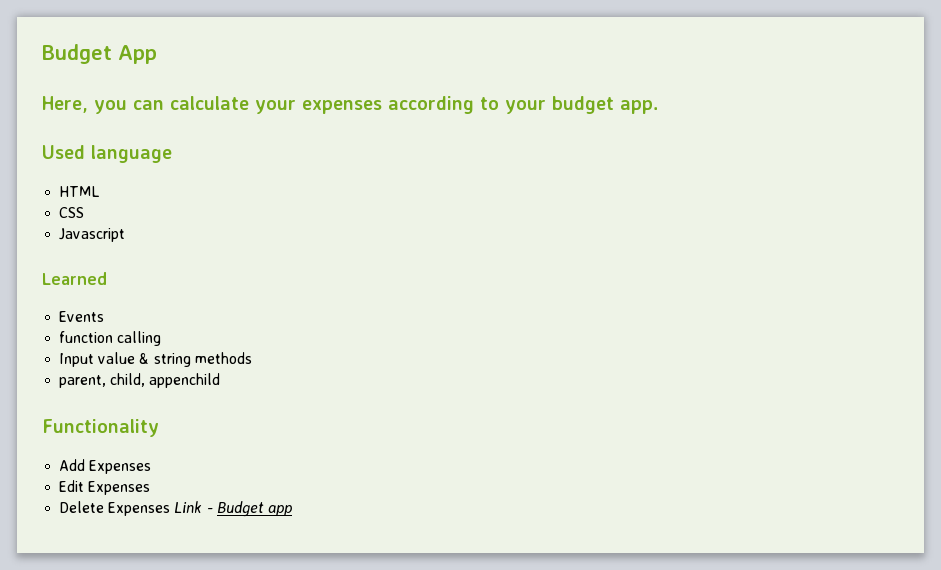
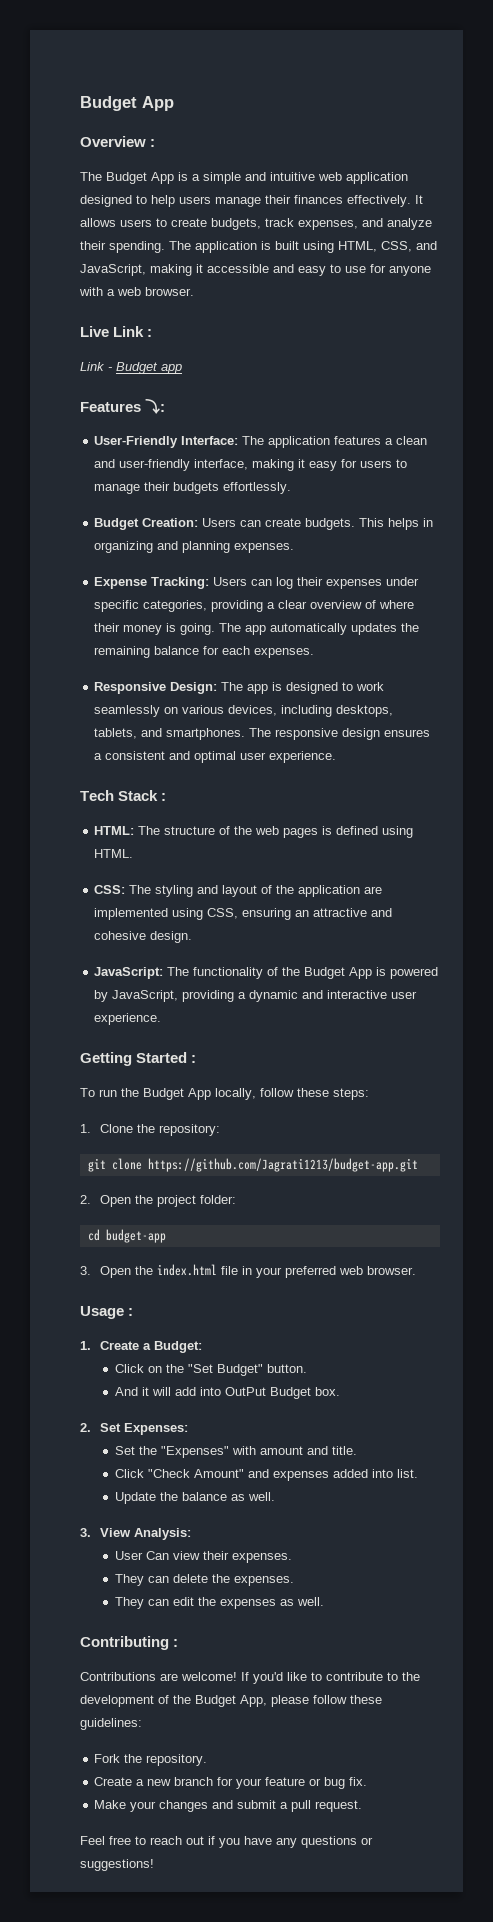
[42,96,658,114] [42,145,172,163] [59,186,100,197] [59,207,85,218] [59,228,126,242] [42,272,107,285] [59,311,105,322] [59,331,162,346] [59,352,252,367] [59,373,221,388] [42,419,159,437] [59,459,152,474] [59,480,151,495] [59,501,292,517] Here, you can calculate your expenses according to your budget app. // Used language // HTML // CSS // Javascript // Learned // Events // function calling // Input value & string methods // parent, child, appenchild // Functionality // Add Expenses // Edit Expenses // Delete Expenses Link - Budget app -> [80,136,156,147] [80,172,408,184] [80,195,423,207] [80,218,432,230] [80,241,437,253] [80,264,431,276] [79,287,194,296] [80,326,153,337] [80,362,182,374] [80,399,166,414] [94,436,428,448] [94,459,408,471] [94,482,292,494] [94,518,434,530] [94,541,295,553] [94,577,420,589] [94,600,415,612] [94,623,420,635] [94,646,315,658] [94,682,385,694] [94,705,394,717] [94,728,431,740] [94,751,337,763] [80,790,167,801] [94,826,414,838] [94,849,134,858] [94,885,383,897] [94,908,393,920] [94,931,193,943] [94,967,439,979] [94,990,418,1002] [94,1013,162,1025] [80,1052,197,1066] [80,1088,369,1100] [80,1124,221,1136] [87,1158,418,1172] [80,1195,237,1207] [87,1229,166,1243] [80,1264,417,1278] [80,1306,134,1319] [80,1341,203,1353] [114,1364,307,1376] [114,1387,340,1399] [80,1423,189,1435] [114,1446,357,1458] [114,1469,418,1481] [114,1492,275,1504] [80,1528,192,1540] [114,1551,292,1563] [114,1574,294,1586] [114,1597,324,1609] [80,1636,179,1650] [80,1672,420,1684] [80,1695,382,1707] [80,1718,142,1730] [94,1754,208,1766] [94,1777,368,1789] [94,1800,363,1812] [80,1836,373,1848] [80,1859,154,1871] Overview : // The Budget App is a simple and intuitive web application designed to help users manage their finances effectively. It allows users to create budgets, track expenses, and analyze their spending. The application is built using HTML, CSS, and JavaScript, making it accessible and easy to use for anyone with a web browser. // Live Link : // Link - Budget app // Features ⤵: // User-Friendly Interface: The application features a clean and user-friendly interface, making it easy for users to manage their budgets effortlessly. // Budget Creation: Users can create budgets. This helps in organizing and planning expenses. // Expense Tracking: Users can log their expenses under specific categories, providing a clear overview of where their money is going. The app automatically updates the remaining balance for each expenses. // Responsive Design: The app is designed to work seamlessly on various devices, including desktops, tablets, and smartphones. The responsive design ensures a consistent and optimal user experience. // Tech Stack : // HTML: The structure of the web pages is defined using HTML. // CSS: The styling and layout of the application are implemented using CSS, ensuring an attractive and cohesive design. // JavaScript: The functionality of the Budget App is powered by JavaScript, providing a dynamic and interactive user experience. // Getting Started : // To run the Budget App locally, follow these steps: // 1. Clone the repository: // git clone https://github.com/Jagrati1213/budget-app.git // 2. Open the project folder: // cd budget-app // 3. Open the index.html file in your preferred web browser. // Usage : // 1. Create a Budget: // Click on the "Set Budget" button. // And it will add into OutPut Budget box. // 2. Set Expenses: // Set the "Expenses" with amount and title. // Click "Check Amount" and expenses added into list. // Update the balance as well. // 3. View Analysis: // User Can view their expenses. // They can delete the expenses. // They can edit the expenses as well. // Contributing : // Contributions are welcome! If you'd like to contribute to the development of the Budget App, please follow these guidelines: // Fork the repository. // Create a new branch for your feature or bug fix. // Make your changes and submit a pull request. // Feel free to reach out if you have any questions or suggestions!

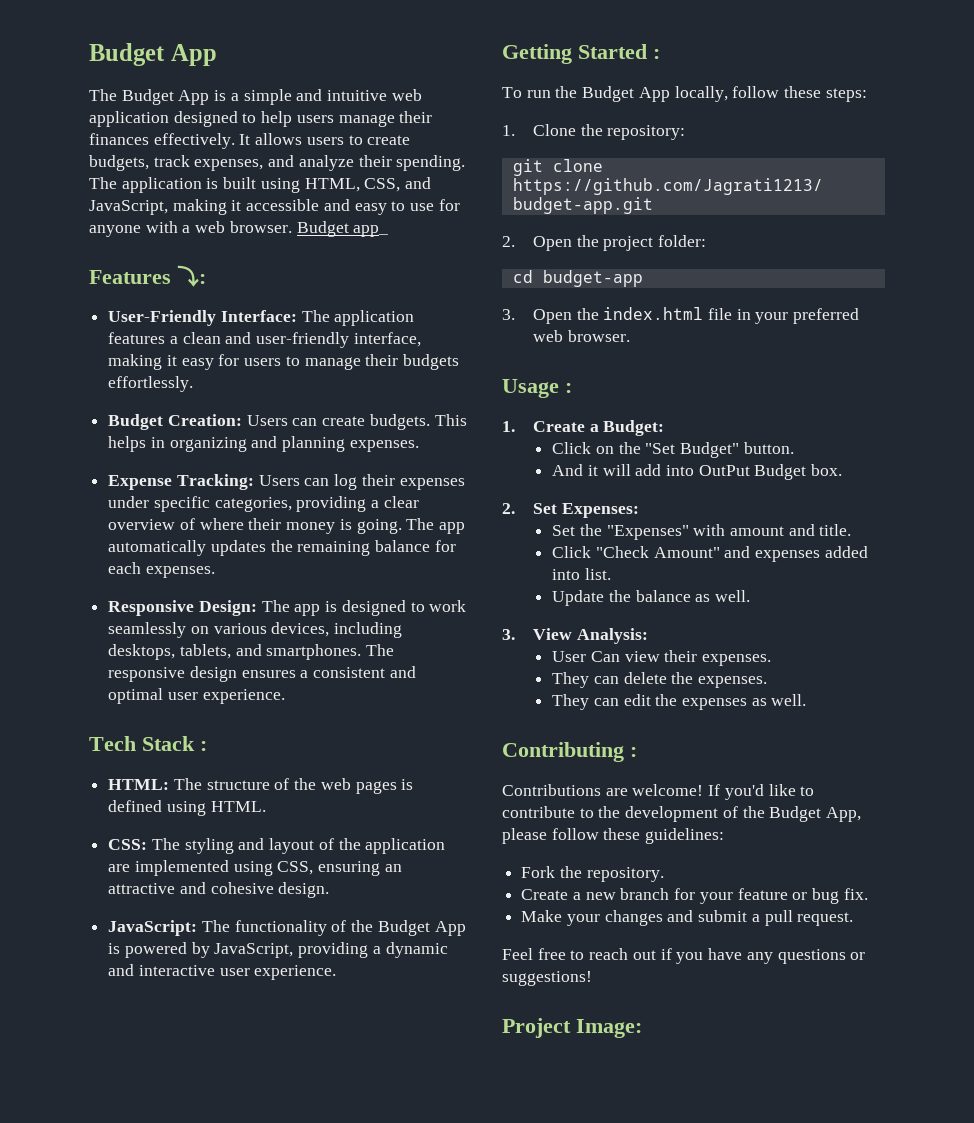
[80,96,174,111] [80,136,156,147] Budget App // Overview : -> [89,43,217,66] Budget App
[80,326,153,337] [80,362,182,374] // Live Link : // Link - Budget app -> [296,221,389,237] Budget app_
(154, 1865) none -> [502,1018,642,1038] // Project Image:

